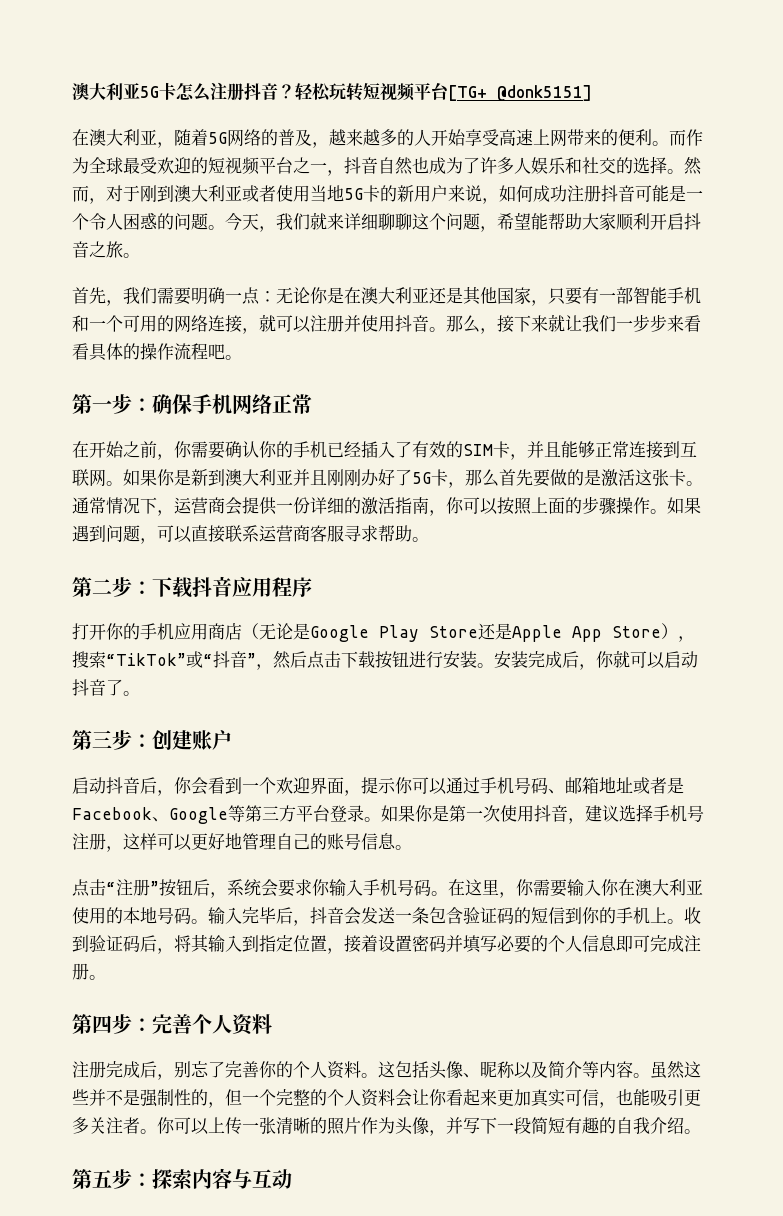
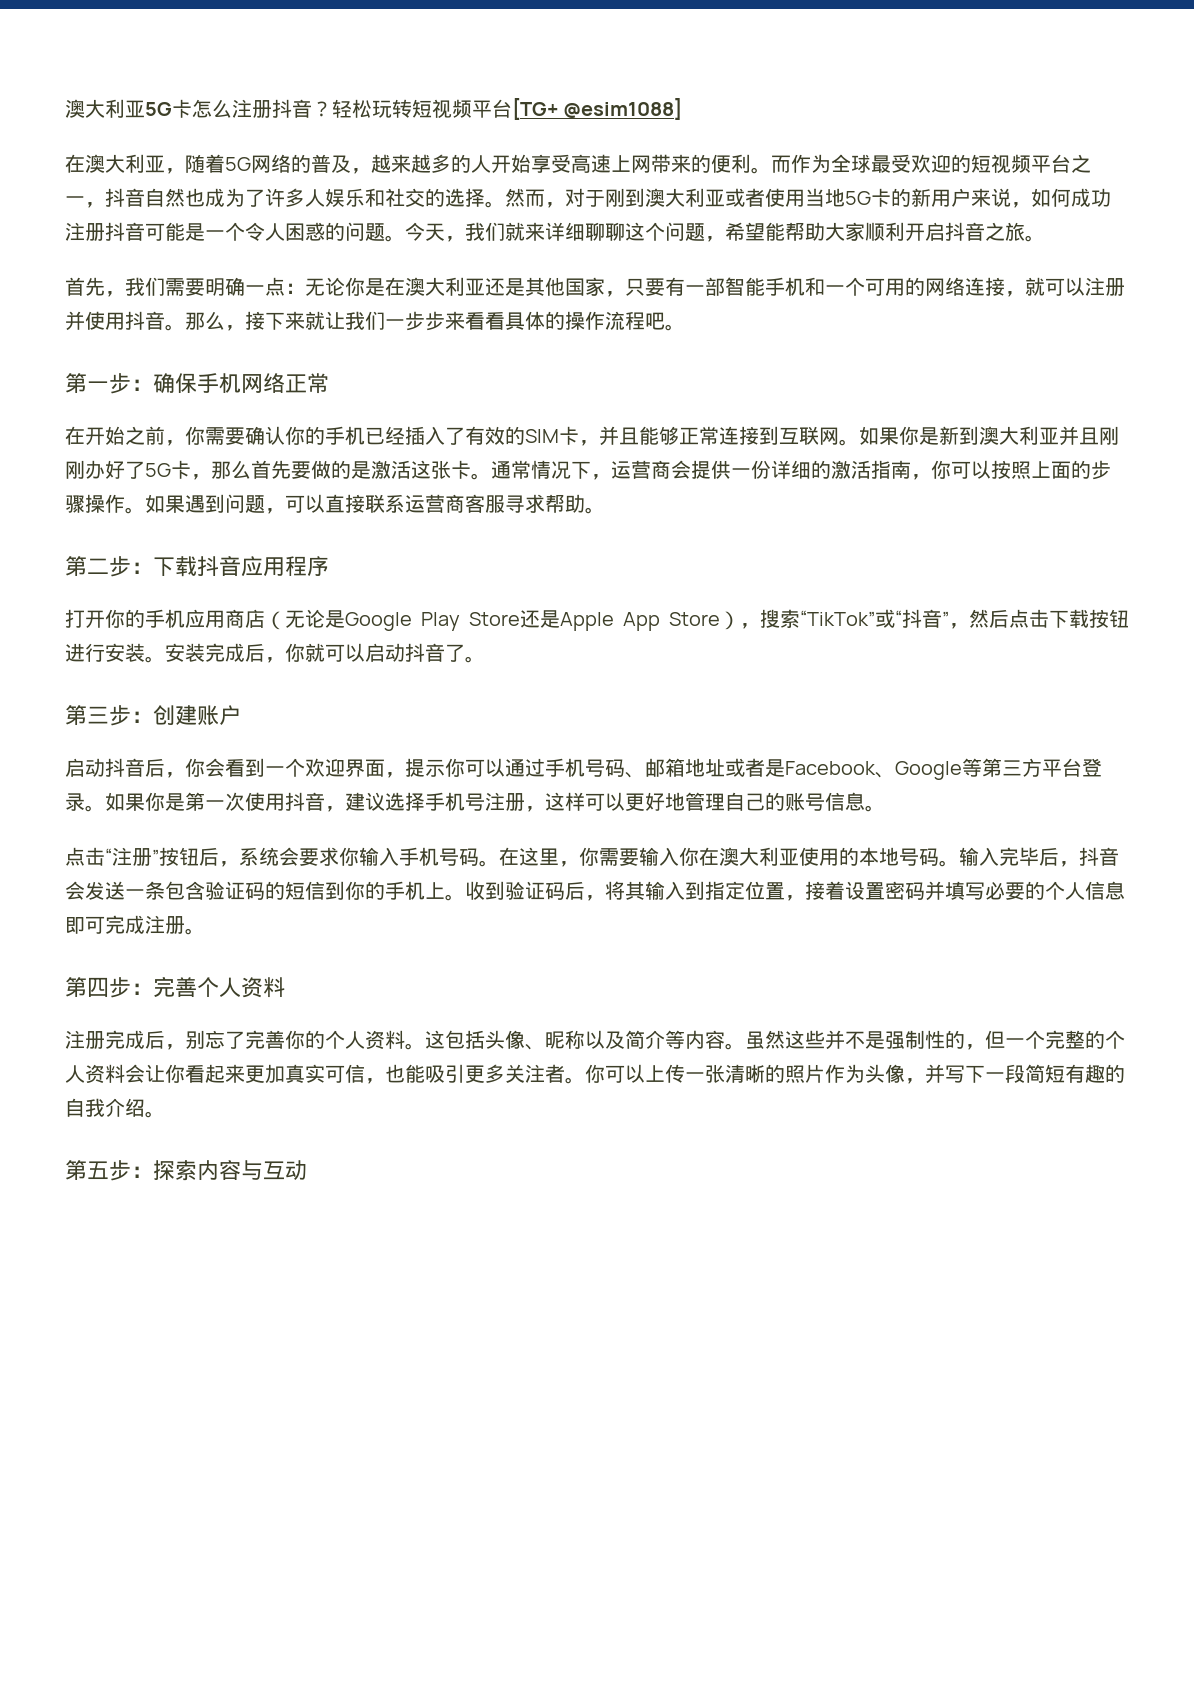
[497,85,592,101] @donk5151] -> [563,98,683,120] @esim1088]

